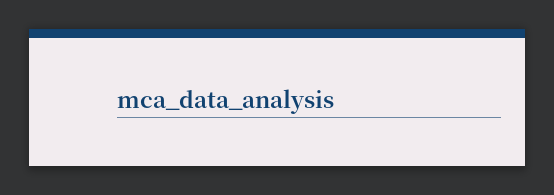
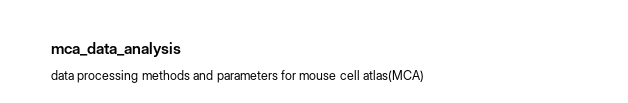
(334, 101) none -> [51,70,424,83] // data processing methods and parameters for mouse cell atlas(MCA)

